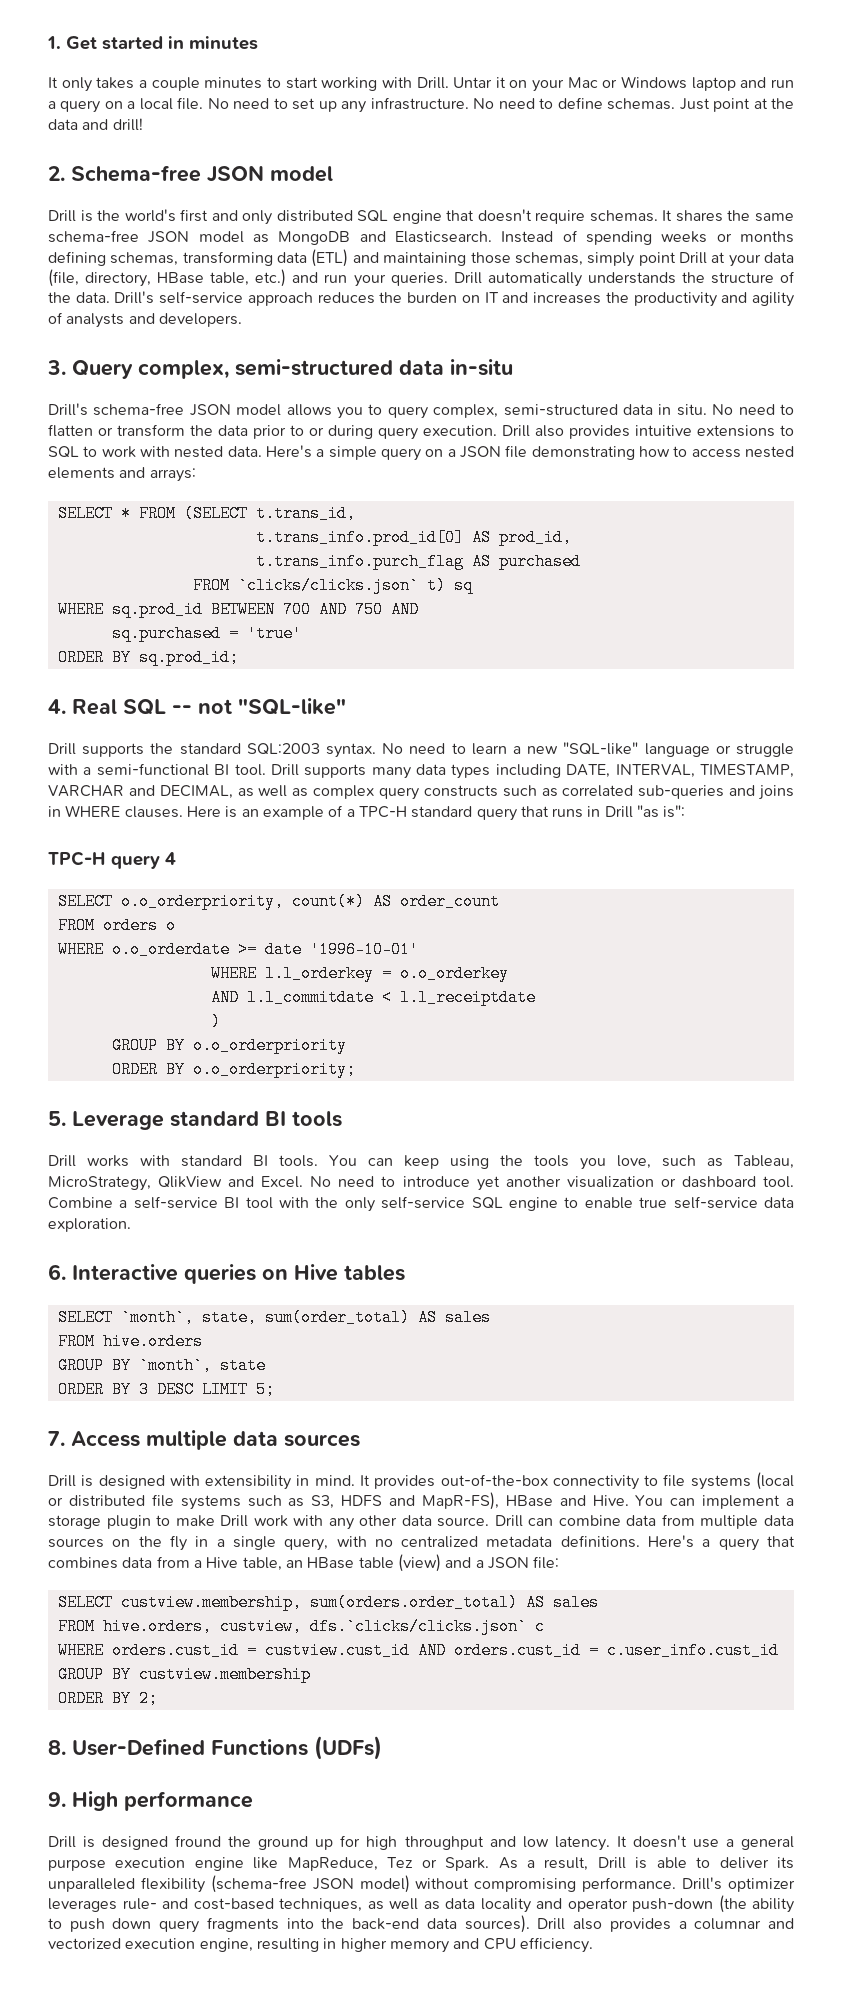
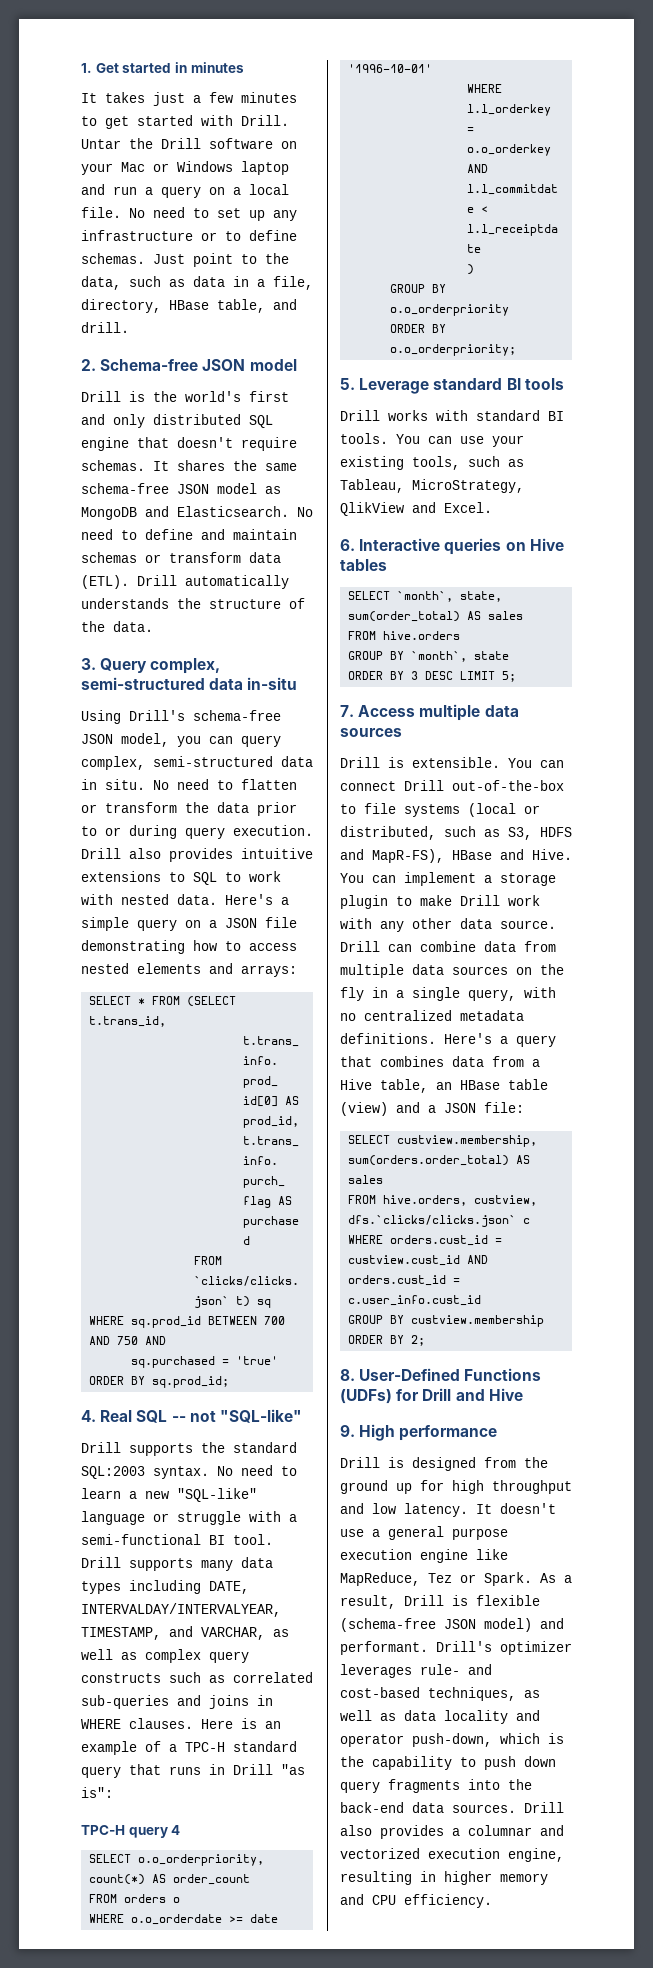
[61,77,506,92] only takes a couple minutes to start working with Drill. Untar it -> [105,92,297,106] [81,115,289,129] [81,138,273,149] takes just a few minutes to get started with Drill. Untar the Drill software
[370,97,535,110] infrastructure. No need -> [81,230,217,241] infrastructure or
[753,98,795,109] [48,118,143,131] at the data and drill! -> [241,253,289,264] [81,276,313,290] [81,299,297,313] [81,322,129,333] to the data, such as data in a file, directory, HBase table, and drill.
[501,230,795,245] [48,249,794,267] [48,269,448,287] Instead of spending weeks or months defining schemas, transforming data (ETL) and maintaining those schemas, simply point Drill at your data (file, directory, HBase table, etc.) and run your queries. -> [297,507,313,517] [81,529,297,540] [81,552,281,563] [81,575,129,589] No need to define and maintain schemas or transform data (ETL).
[114,291,795,307] [48,312,242,328] Drill's self-service approach reduces the burden on IT and increases the productivity and agility of analysts and developers. -> (153, 626) none
(513, 367) none -> [81,710,121,724] Using
[236,404,383,419] model allows you to -> [121,733,233,747] model, you can
[615,764,794,778] [48,785,233,799] INTERVAL, TIMESTAMP, VARCHAR and DECIMAL, -> [81,1603,281,1617] [81,1626,265,1640] INTERVALDAY/INTERVALYEAR, TIMESTAMP, and VARCHAR,
[404,1155,651,1170] keep using the tools you love, -> [460,435,524,447] [340,456,460,470] use your existing tools,
[310,1176,795,1191] [48,1196,794,1212] [48,1218,131,1232] No need to introduce yet another visualization or dashboard tool. Combine a self-service BI tool with the only self-service SQL engine to enable true self-service data exploration. -> (492, 507) none
[98,1474,639,1490] designed with extensibility in mind. It provides out-of-the-box connectivity -> [412,757,564,768] [340,780,564,791] extensible. You can connect Drill out-of-the-box
[68,1494,241,1510] distributed file systems -> [340,826,436,840] distributed,
(382, 1748) none -> [396,1388,523,1401] for Drill and Hive
[175,1835,222,1847] fround -> [484,1457,516,1468] from
[656,1857,794,1869] [48,1875,677,1893] able to deliver its unparalleled flexibility (schema-free JSON model) without compromising performance. -> [476,1595,540,1606] [340,1618,564,1632] [340,1641,428,1655] flexible (schema-free JSON model) and performant.
[632,1895,794,1913] push-down (the ability -> [412,1733,564,1747] [340,1756,452,1770] push-down, which is the capability
[464,1915,530,1933] sources). -> [452,1804,516,1813] sources.

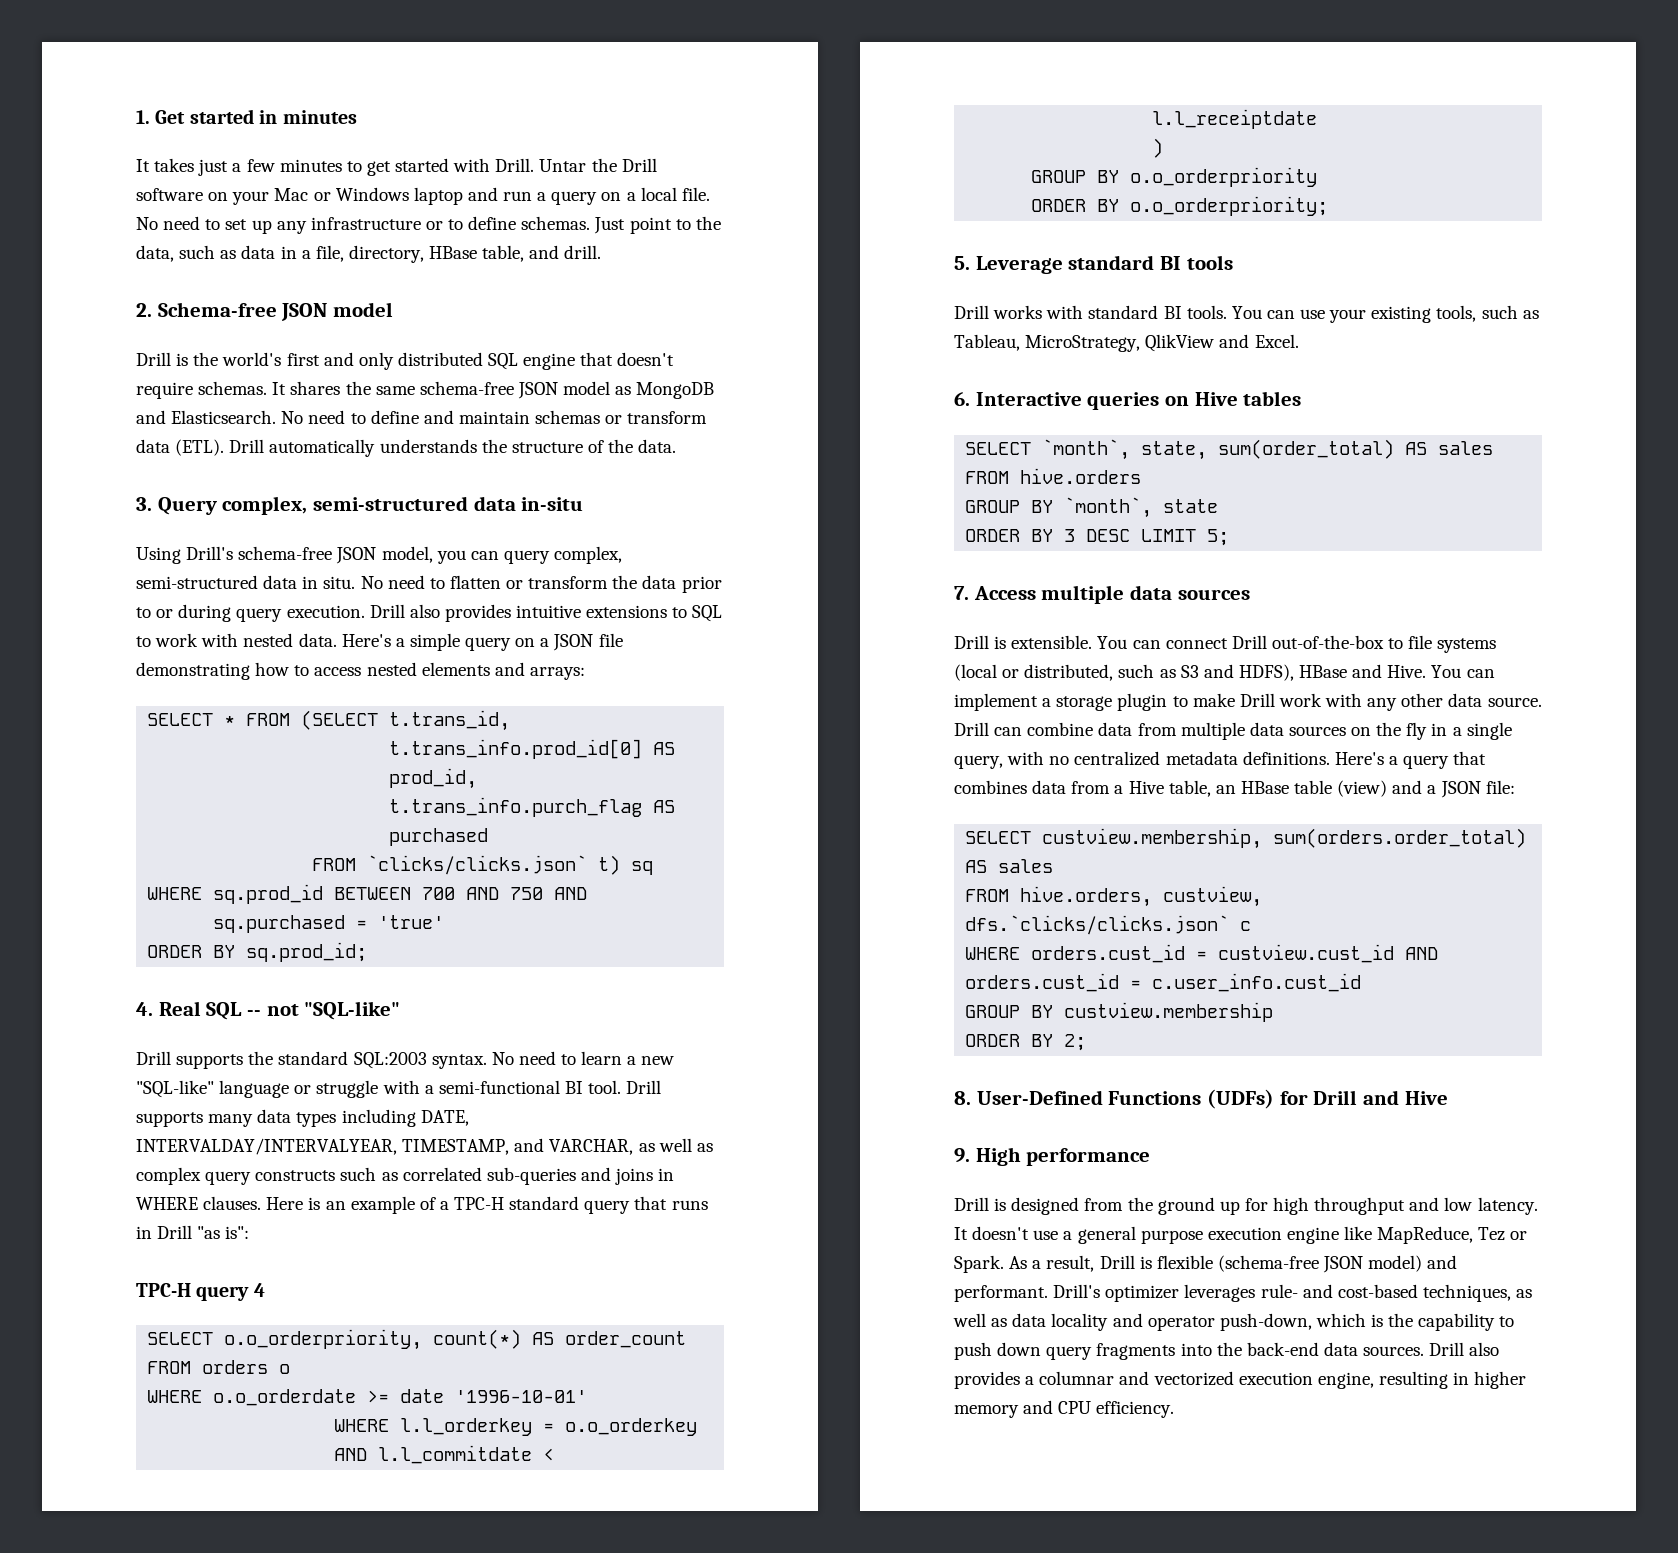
[508,827,572,840] [340,849,444,863] S3, HDFS and MapR-FS), -> [1180,664,1294,681] S3 and HDFS),

